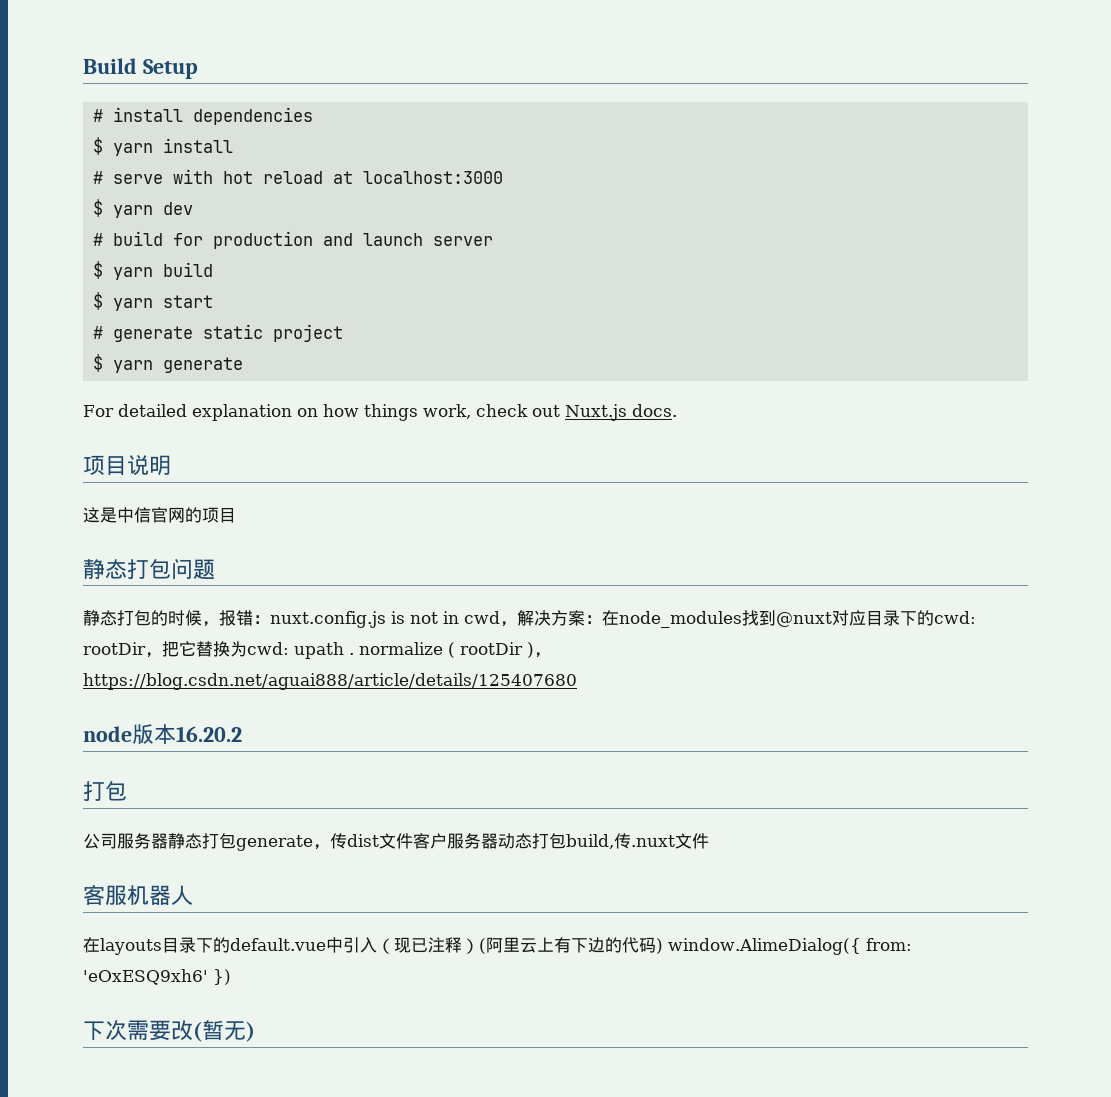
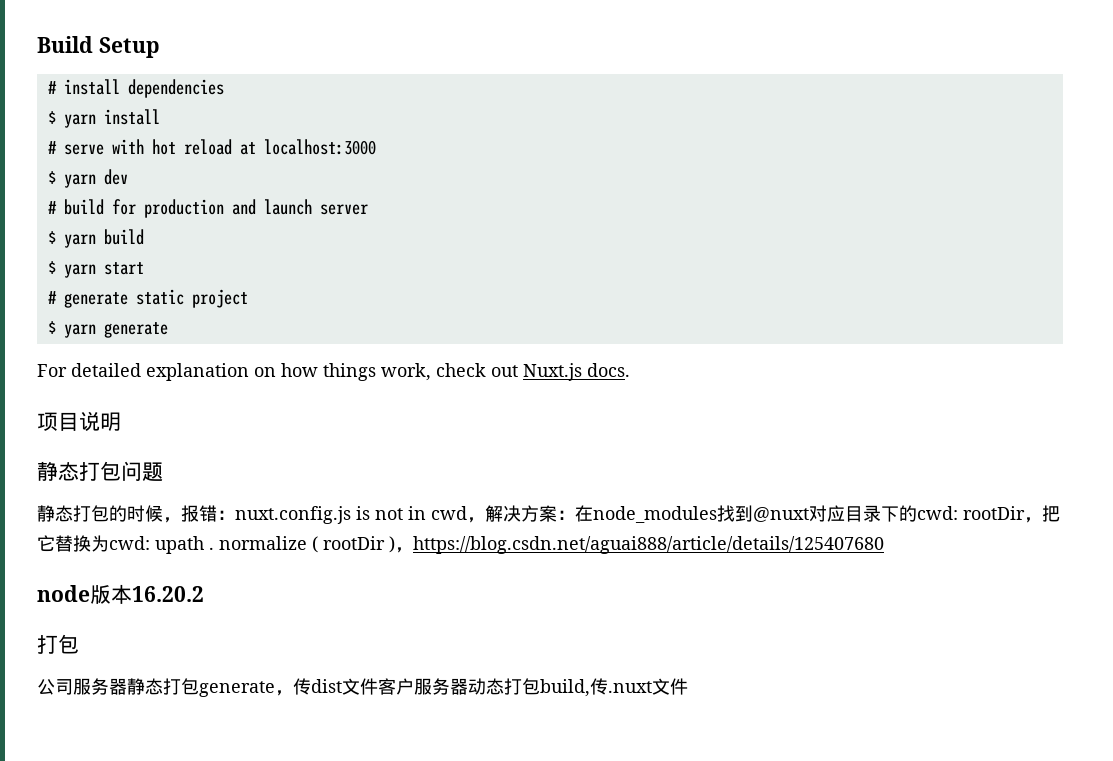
[83,507,236,523] // 这是中信官网的项目 -> (121, 421) none
[83,885,193,906] [83,937,912,955] [83,969,231,985] [83,1020,255,1042] // 客服机器人 // 在layouts目录下的default.vue中引入（现已注释）(阿里云上有下边的代码) window.AlimeDialog({ from: 'eOxESQ9xh6' }) // 下次需要改(暂无) -> (688, 686) none

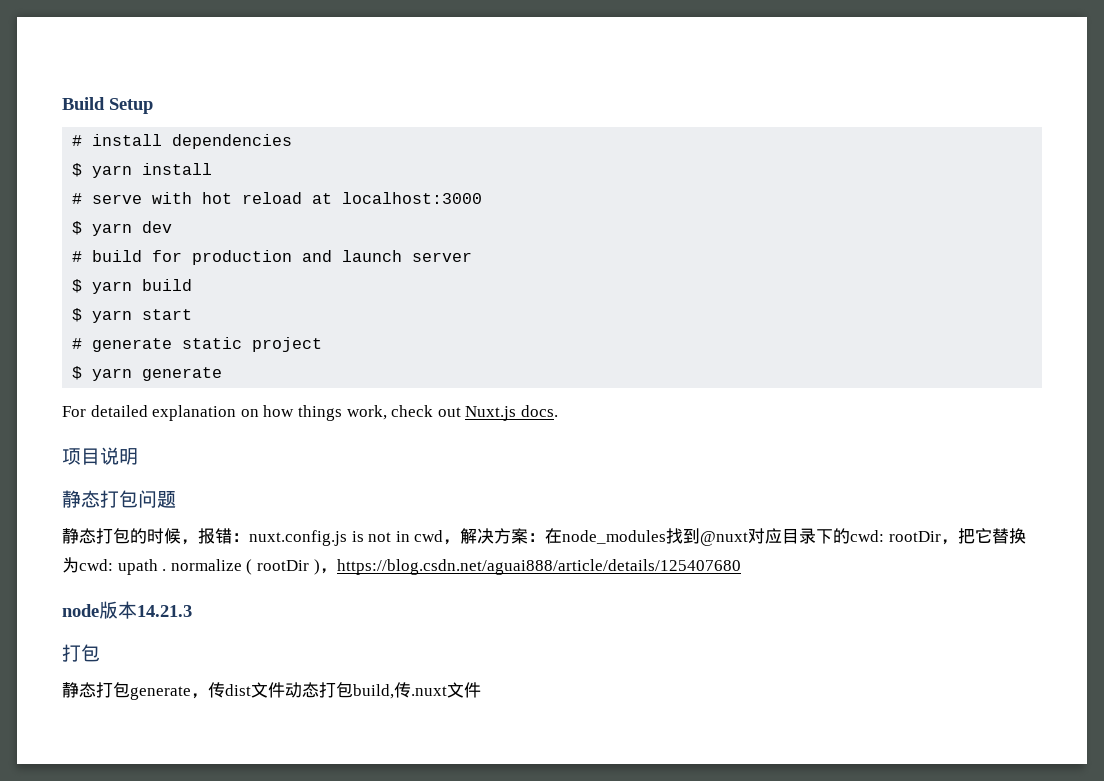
[132,586,204,602] 16.20.2 -> [137,605,192,617] 14.21.3
[37,678,127,695] 公司服务器 -> (100, 653) none
[378,678,468,695] 客户服务器 -> (285, 690) none

